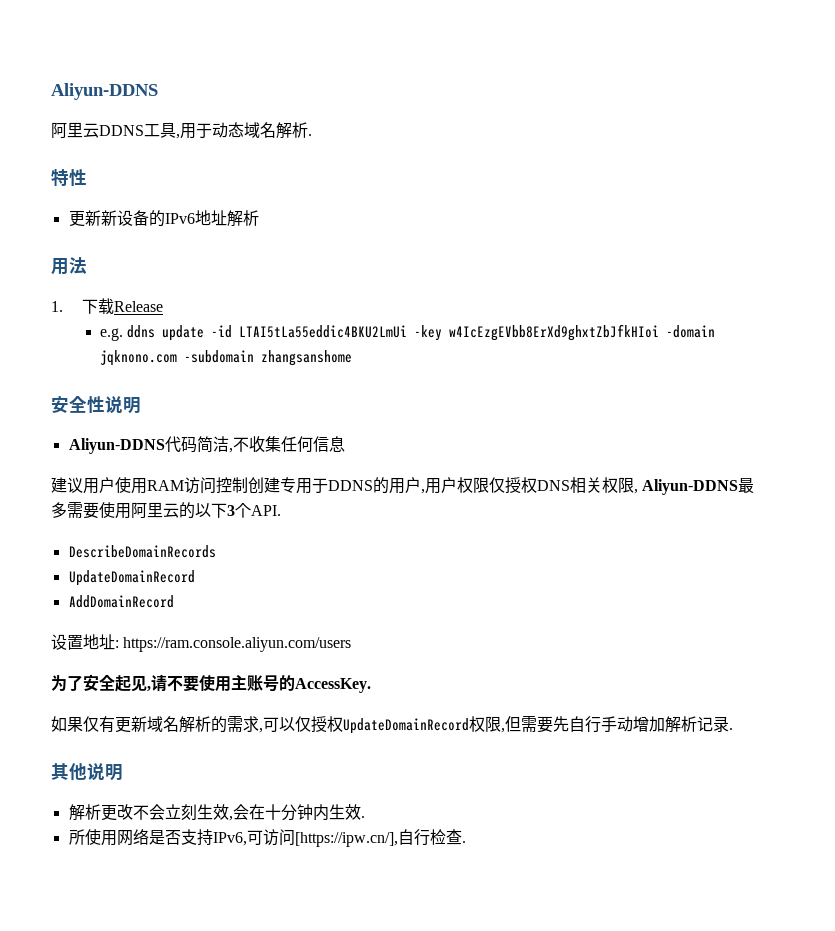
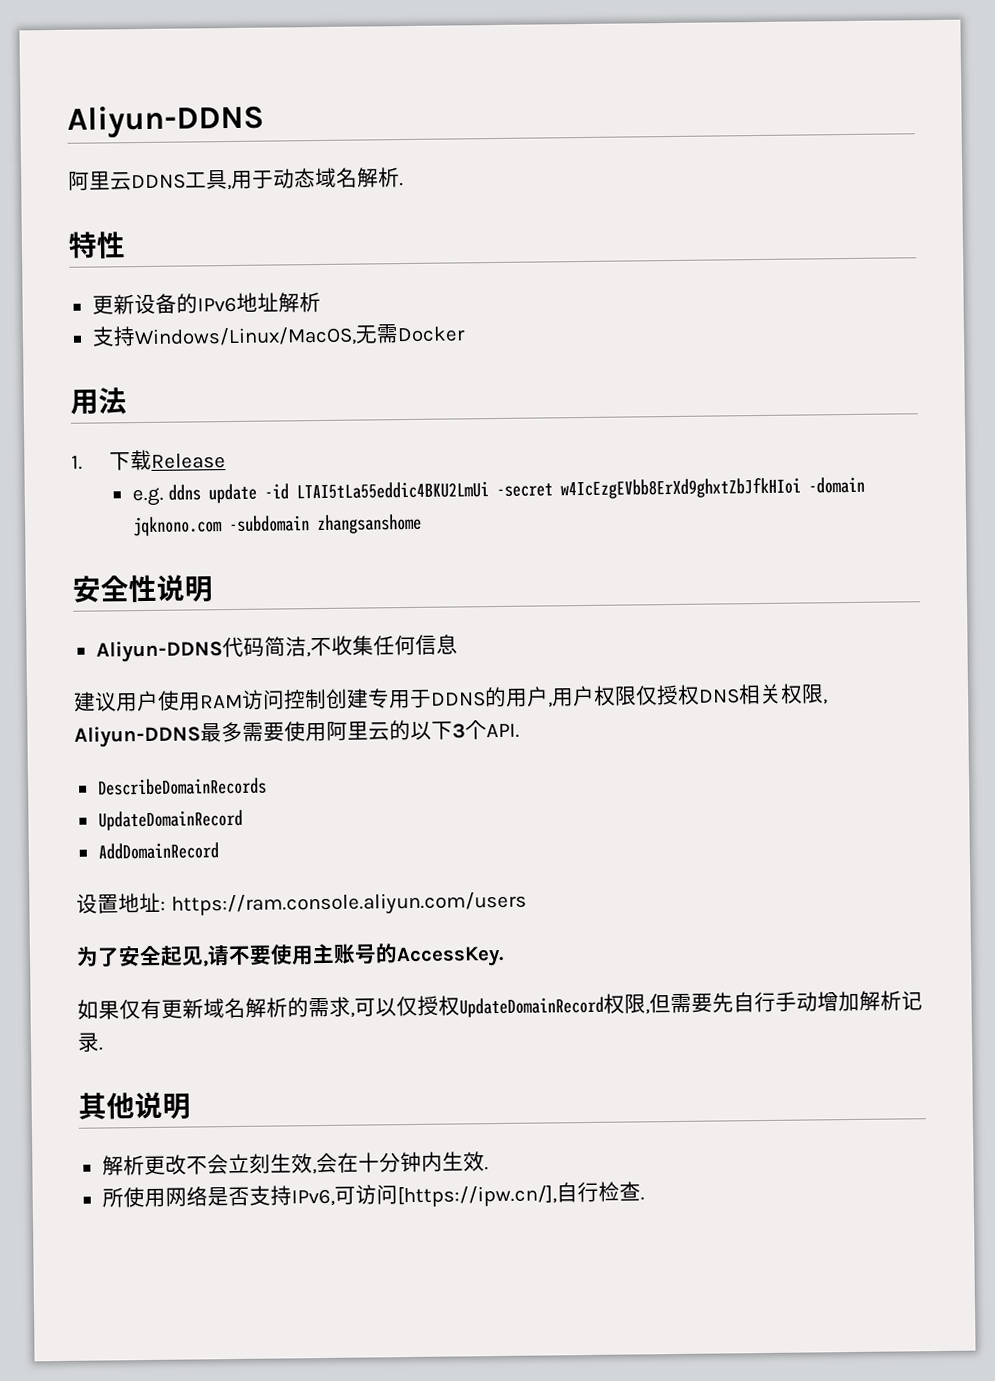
[100,210,117,226] 新 -> (135, 304) none
(259, 218) none -> [91,324,466,348] // 支持Windows/Linux/MacOS,无需Docker
[414,325,443,341] -key -> [496,483,554,497] -secret

